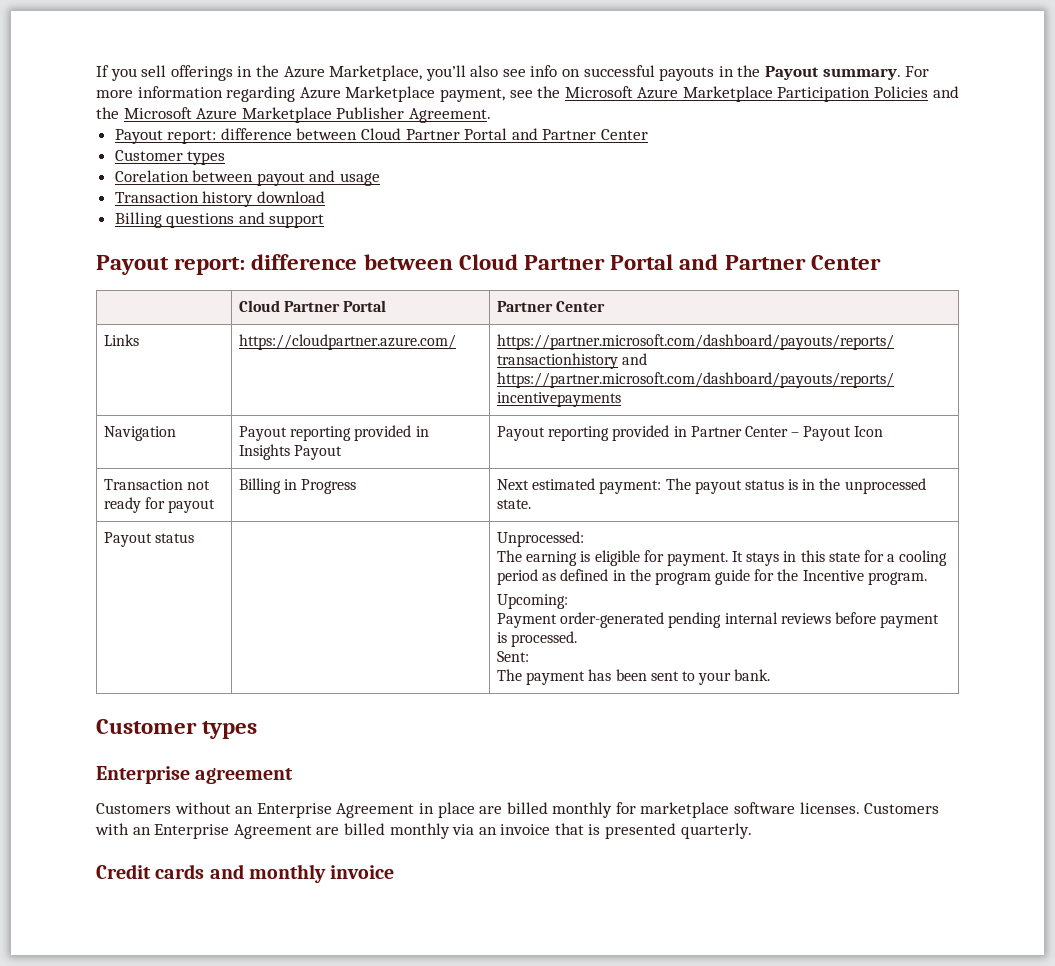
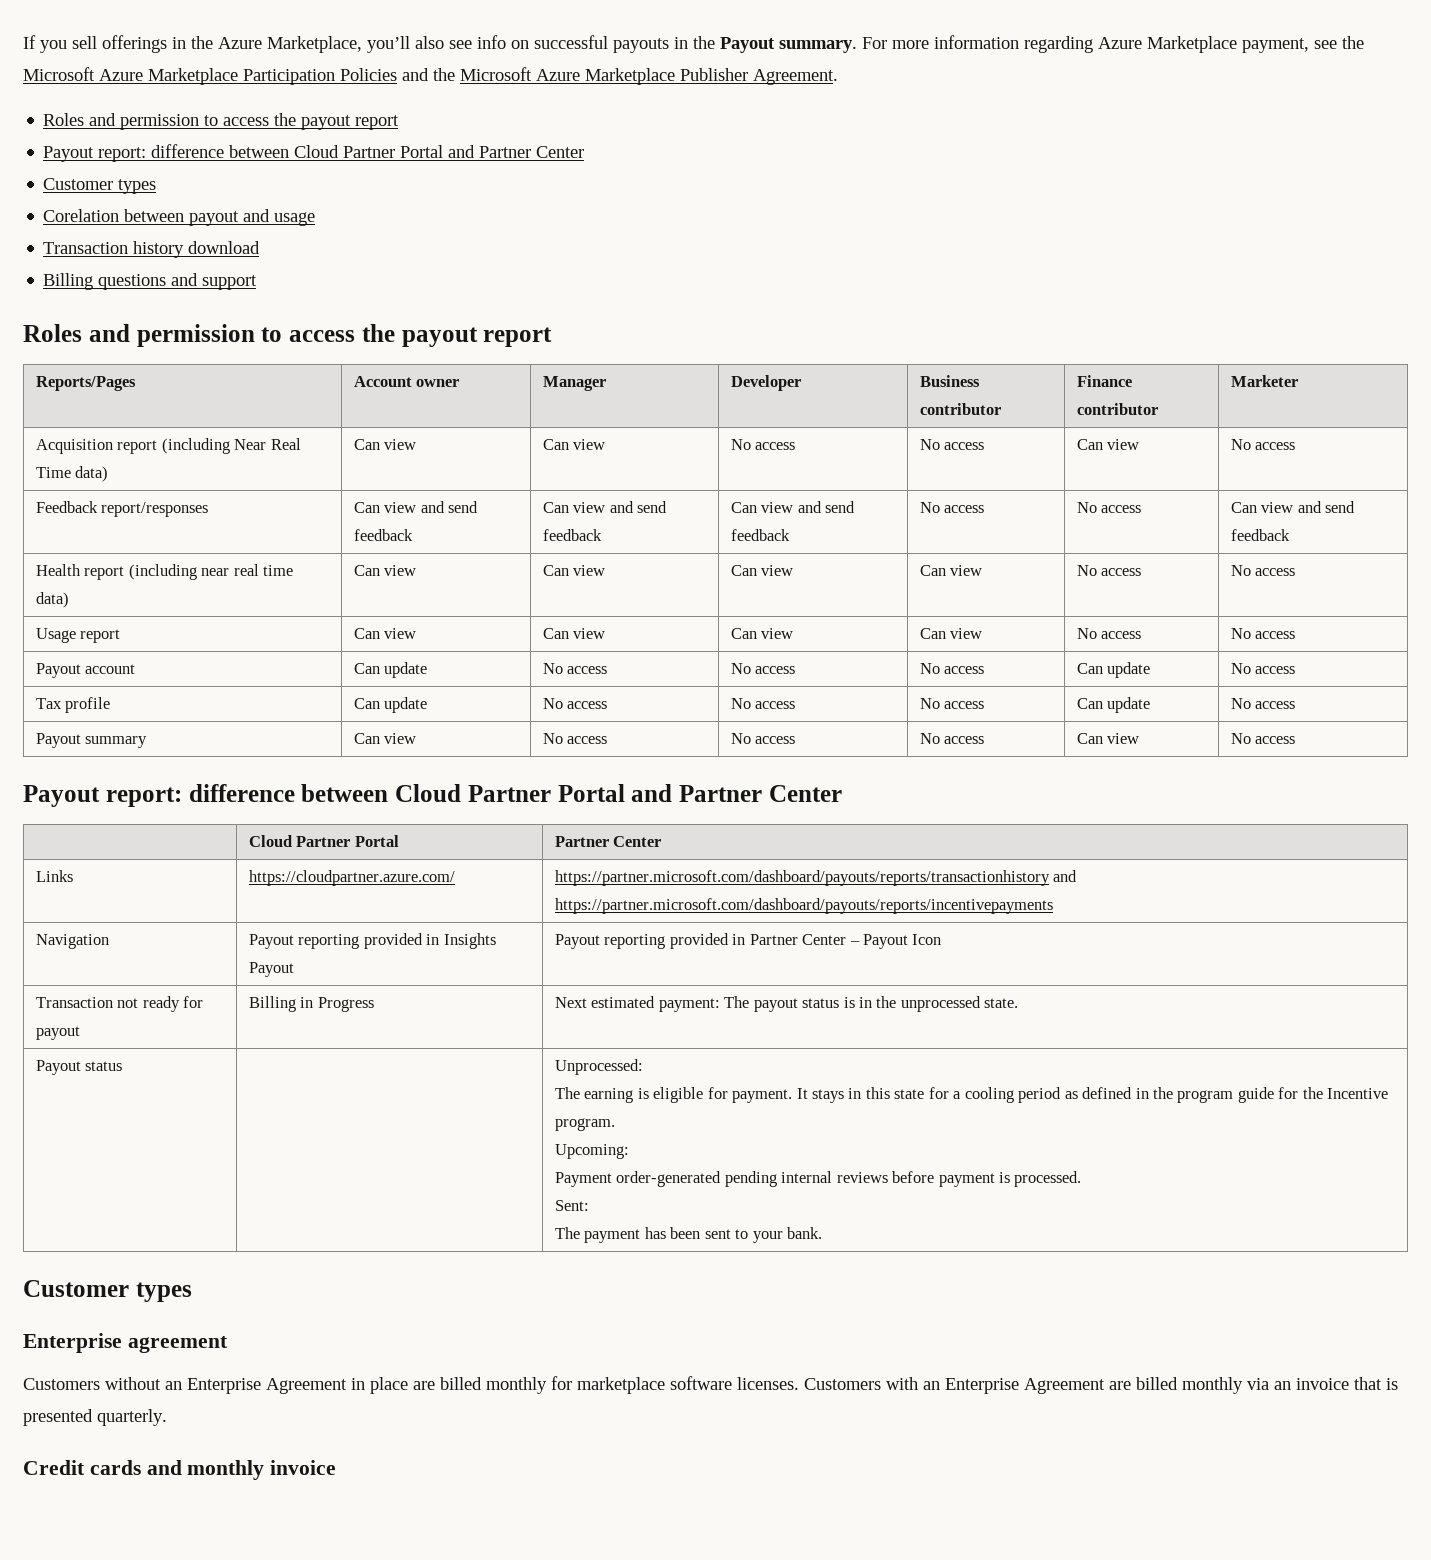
(491, 115) none -> [43,113,400,130] // Roles and permission to access the payout report
(325, 221) none -> [23,324,553,347] [35,376,136,391] [353,376,460,387] [542,376,606,391] [730,375,801,391] [919,375,980,387] [919,403,1001,415] [1076,375,1132,387] [1076,403,1158,415] [1230,375,1298,387] [35,438,301,454] [35,466,109,482] [353,439,417,450] [542,439,606,450] [730,439,796,450] [919,439,985,450] [1076,439,1140,450] [1230,439,1296,450] [35,501,209,517] [353,501,479,513] [353,529,413,541] [542,501,668,513] [542,529,602,541] [730,501,856,513] [730,529,790,541] [919,502,985,513] [1076,502,1142,513] [1230,501,1356,513] [1230,529,1290,541] [35,564,294,580] [35,592,69,608] [353,565,417,576] [542,565,606,576] [730,565,794,576] [919,565,983,576] [1076,565,1142,576] [1230,565,1296,576] [35,628,121,643] [353,628,417,639] [542,628,606,639] [730,628,794,639] [919,628,983,639] [1076,628,1142,639] [1230,628,1296,639] [35,663,136,678] [353,662,428,678] [542,663,608,674] [730,663,796,674] [919,663,985,674] [1076,662,1151,678] [1230,663,1296,674] [35,697,111,713] [353,697,428,713] [542,698,608,709] [730,698,796,709] [919,698,985,709] [1076,697,1151,713] [1230,698,1296,709] [35,733,148,748] [353,733,417,744] [542,733,608,744] [730,733,796,744] [919,733,985,744] [1076,733,1140,744] [1230,733,1296,744] // Roles and permission to access the payout report // Reports/Pages | Account owner | Manager | Developer | Business contributor | Finance contributor | Marketer // Acquisition report (including Near Real Time data) | Can view | Can view | No access | No access | Can view | No access // Feedback report/responses | Can view and send feedback | Can view and send feedback | Can view and send feedback | No access | No access | Can view and send feedback // Health report (including near real time data) | Can view | Can view | Can view | Can view | No access | No access // Usage report | Can view | Can view | Can view | Can view | No access | No access // Payout account | Can update | No access | No access | No access | Can update | No access // Tax profile | Can update | No access | No access | No access | Can update | No access // Payout summary | Can view | No access | No access | No access | Can view | No access

